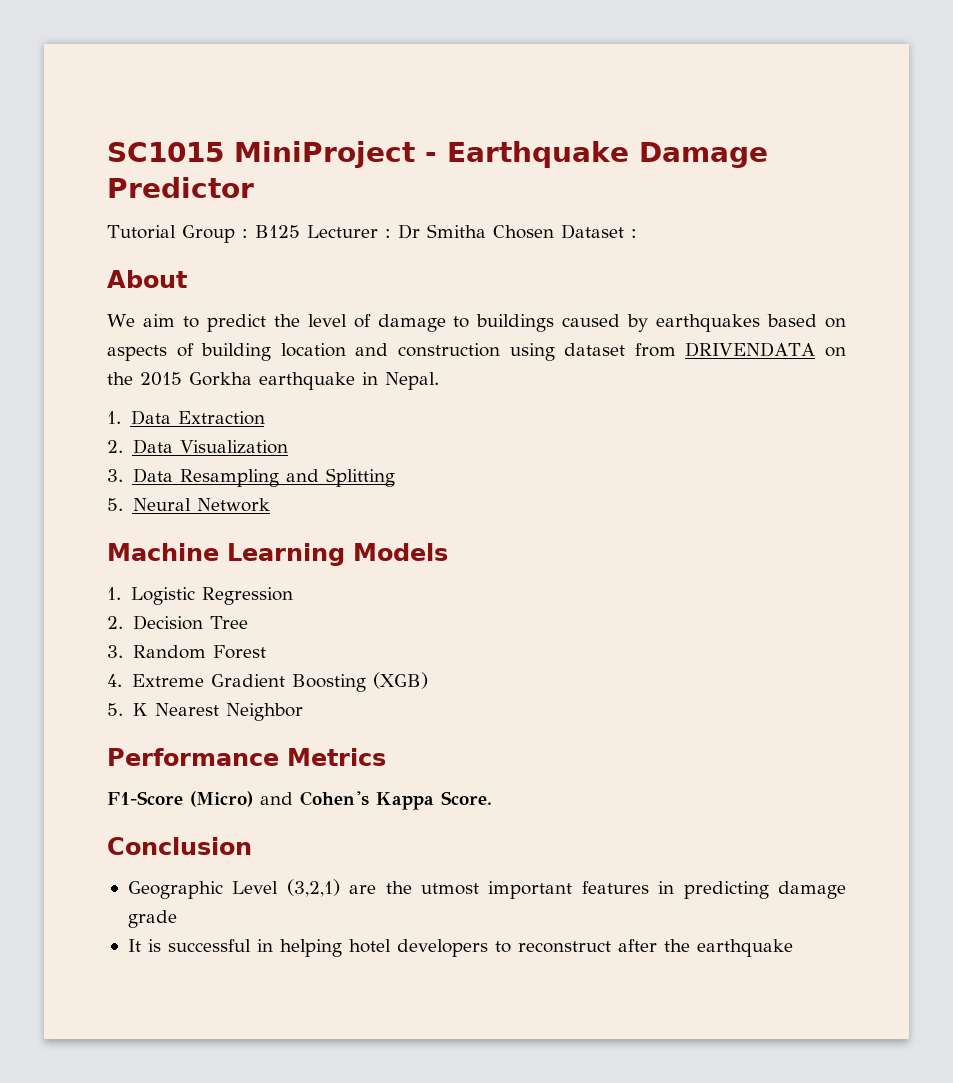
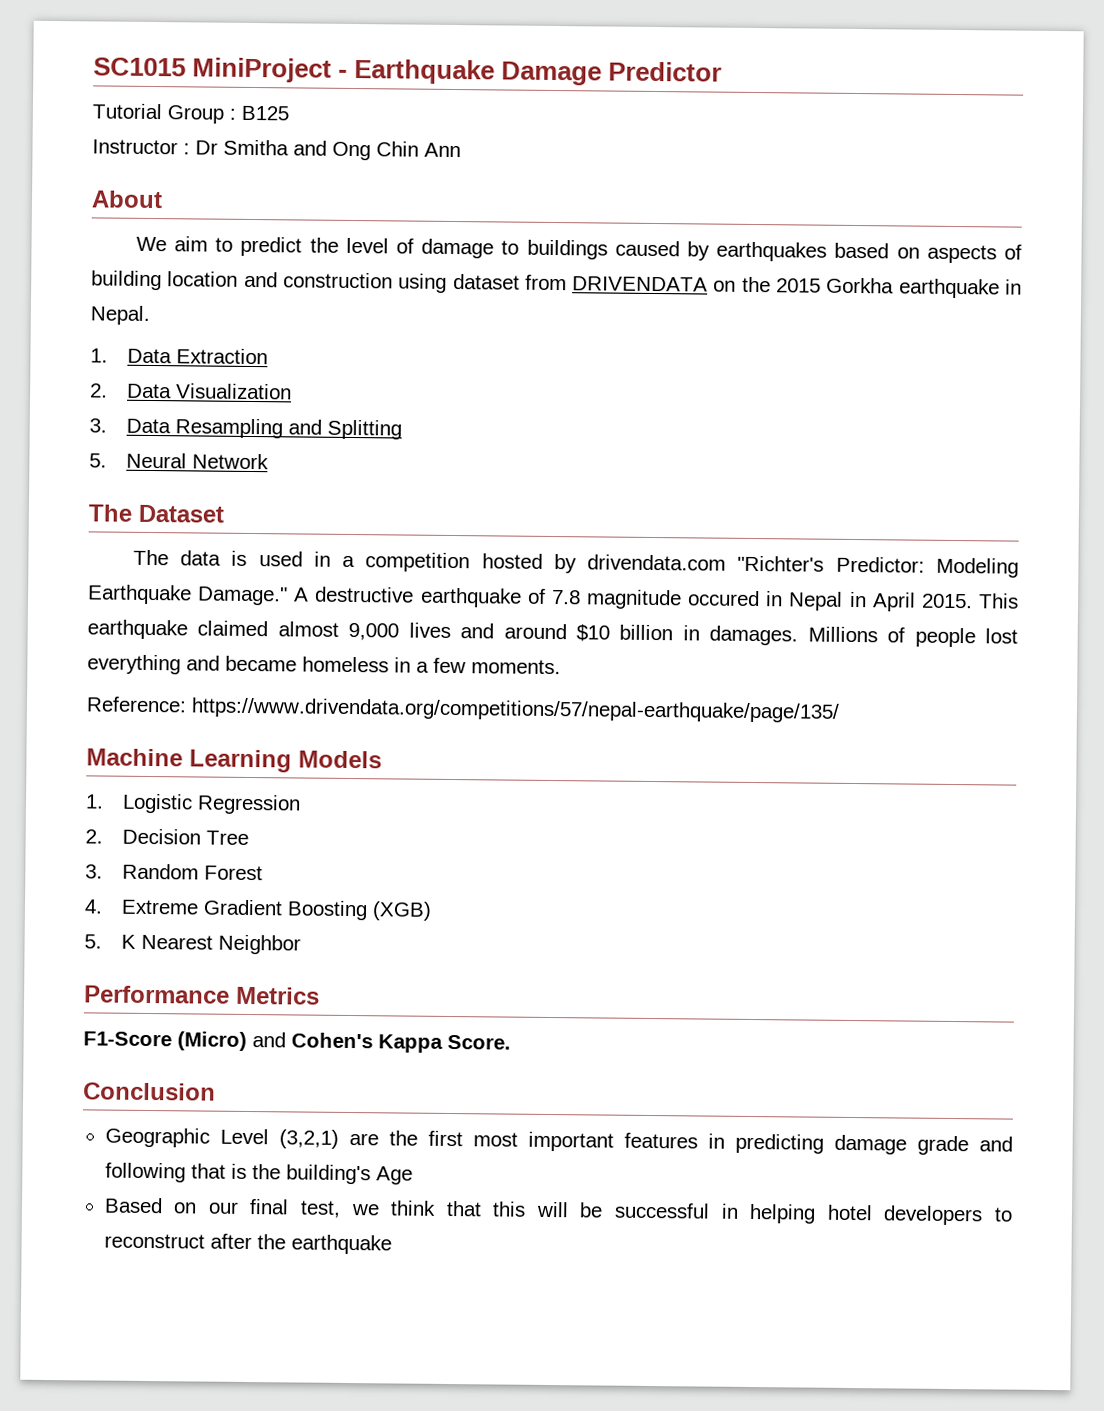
[306,225,378,238] Lecturer -> [92,139,178,155] // Instructor
[492,224,637,239] Chosen Dataset : -> [293,140,461,161] and Ong Chin Ann
(270, 505) none -> [88,504,224,523] [132,549,1020,578] [87,584,1019,612] [87,619,1019,648] [87,654,561,675] [86,696,840,723] // The Dataset // The data is used in a competition hosted by drivendata.com "Richter's Predictor: Modeling Earthquake Damage." A destructive earthquake of 7.8 magnitude occured in Nepal in April 2015. This earthquake claimed almost 9,000 lives and around $10 billion in damages. Millions of people lost everything and became homeless in a few moments. // Reference: https://www.drivendata.org/competitions/57/nepal-earthquake/page/135/
[420,883,479,895] utmost -> [427,1130,518,1147] first most
[127,939,161,952] // It is -> [978,1136,1013,1152] [104,1162,413,1185] [103,1197,604,1218] and following that is the building's Age // Based on our final test, we think that this will be

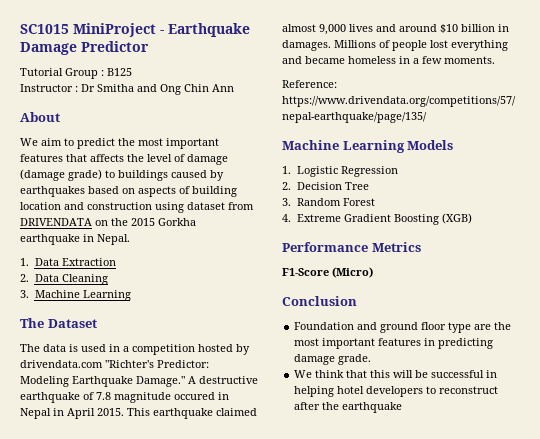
(339, 245) none -> [138,138,219,149] [20,154,144,162] most important features that affects the
(495, 248) none -> [20,169,102,181] (damage grade)
[176,383,293,400] [89,418,403,440] [89,452,270,470] Visualization // 3. Data Resampling and Splitting // 5. Neural Network -> [61,274,108,285] [20,290,131,301] Cleaning // 3. Machine Learning
[84,934,302,955] // 5. K Nearest Neighbor -> (472, 218) none
[252,1032,511,1053] [83,1082,216,1101] [104,1127,339,1149] and Cohen's Kappa Score. // Conclusion // Geographic Level (3,2,1) -> [282,296,357,306] [294,322,472,333] // Conclusion // Foundation and ground floor type
[427,1130,463,1147] first -> (512, 326) none
[916,1135,1013,1156] [104,1162,413,1185] [103,1197,380,1218] grade and following that is the building's Age // Based on our final test, we -> [338,354,372,365] [294,370,313,378] grade. // We

